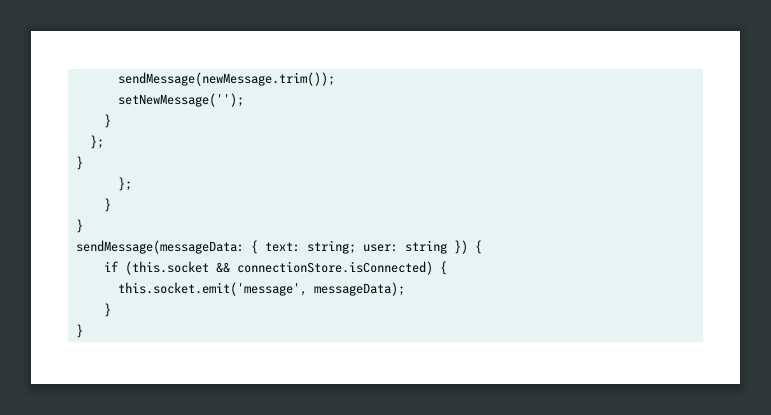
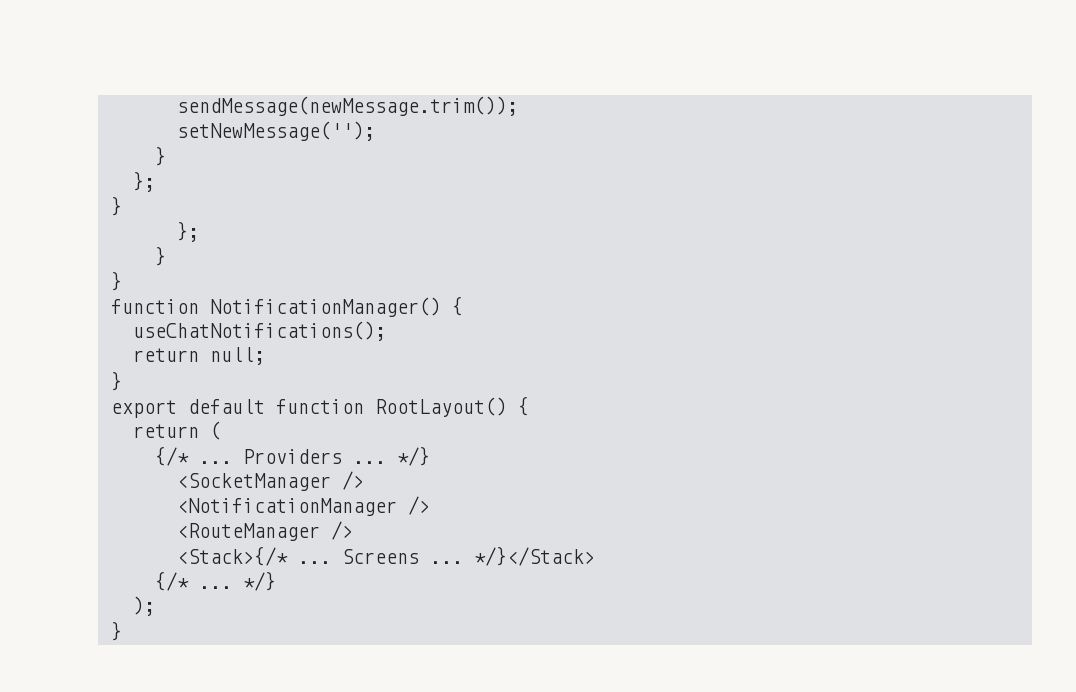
[75,240,482,254] [103,261,447,275] [117,282,405,296] [103,303,111,317] sendMessage(messageData: { text: string; user: string }) { // if (this.socket && connectionStore.isConnected) { // this.socket.emit('message', messageData); // } -> [110,296,463,317] [132,321,386,341] [132,347,265,365] [110,371,122,391] [110,396,529,418] [132,421,221,440] [154,446,430,466] [176,471,364,491] [176,496,430,516] [176,521,353,541] [176,546,595,566] [154,571,276,591] [132,596,155,616] function NotificationManager() { // useChatNotifications(); // return null; // } // export default function RootLayout() { // return ( // {/* ... Providers ... */} // <SocketManager /> // <NotificationManager /> // <RouteManager /> // <Stack>{/* ... Screens ... */}</Stack> // {/* ... */} // );

